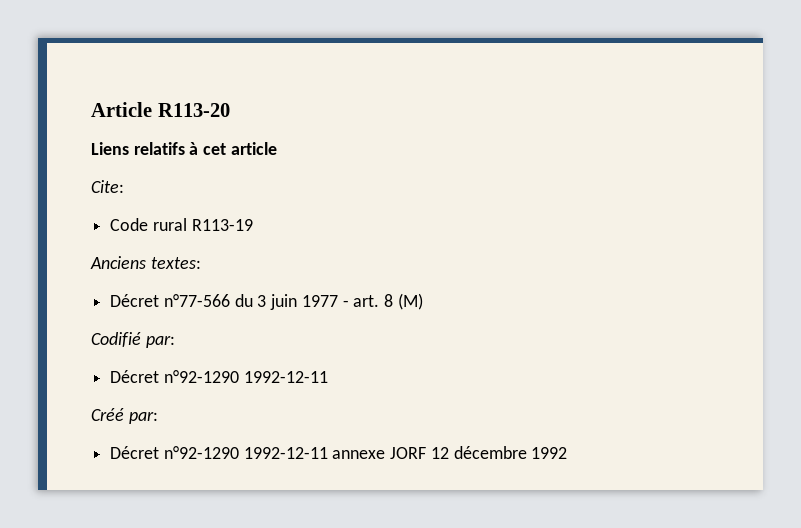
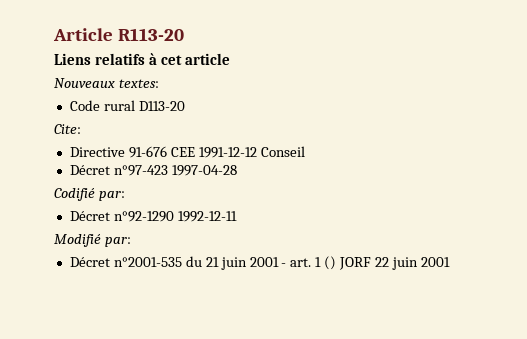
[91,180,124,193] Cite: -> [54,78,159,88] Nouveaux textes:
[191,219,253,231] [90,256,201,269] [110,293,423,310] R113-19 // Anciens textes: // Décret n°77-566 du 3 juin 1977 - art. 8 (M) -> [138,101,185,111] [54,124,81,134] [69,146,305,158] [69,165,237,176] D113-20 // Cite: // Directive 91-676 CEE 1991-12-12 Conseil // Décret n°97-423 1997-04-28
[91,408,158,424] [110,446,568,459] Créé par: // Décret n°92-1290 1992-12-11 annexe JORF 12 décembre 1992 -> [54,234,131,247] [69,256,450,270] Modifié par: // Décret n°2001-535 du 21 juin 2001 - art. 1 () JORF 22 juin 2001

